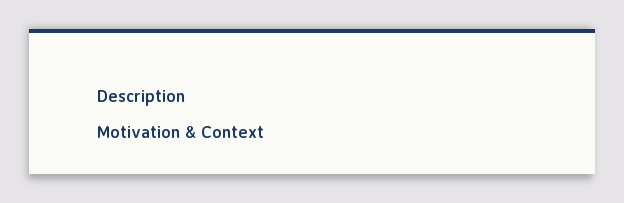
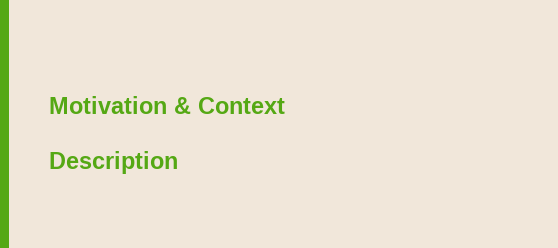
[97,90,185,106] Description // -> (49, 105) none
(264, 132) none -> [49,151,178,174] // Description

